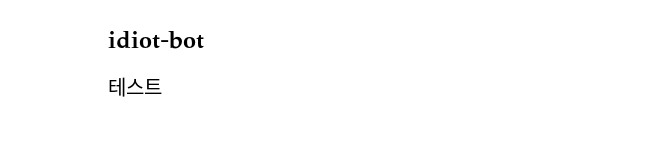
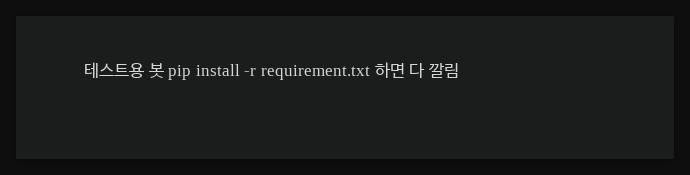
[108,31,204,49] [108,77,162,97] idiot-bot // 테스트 -> [84,62,459,80] 테스트용 봇 pip install -r requirement.txt 하면 다 깔림

